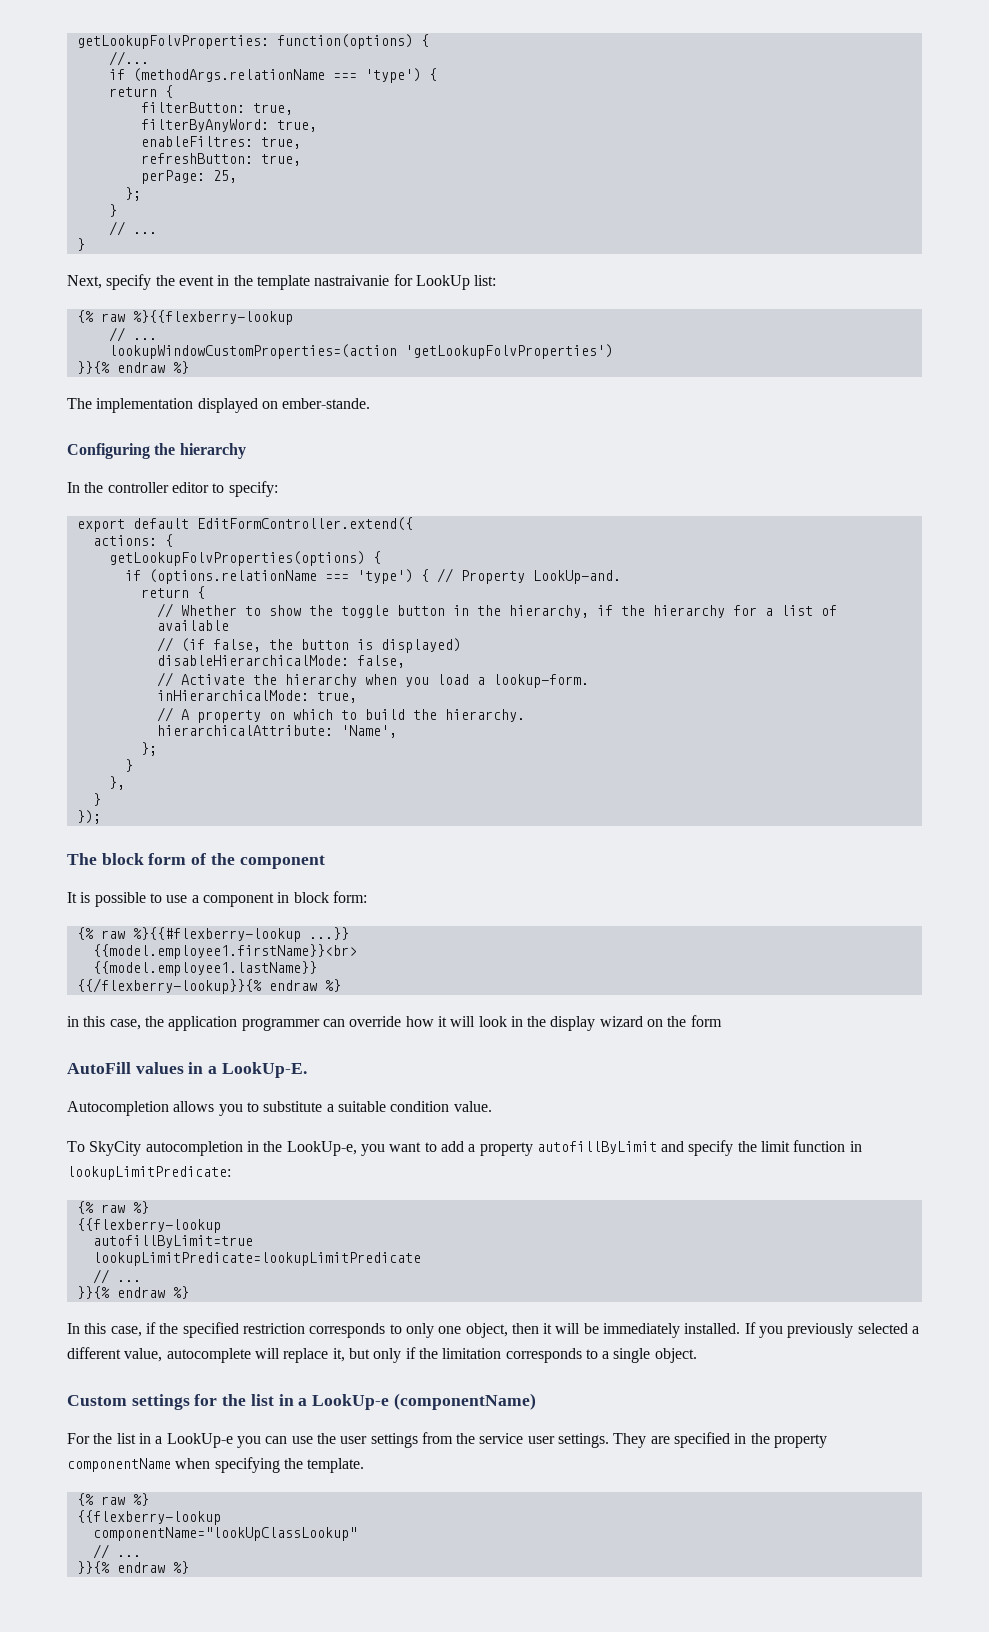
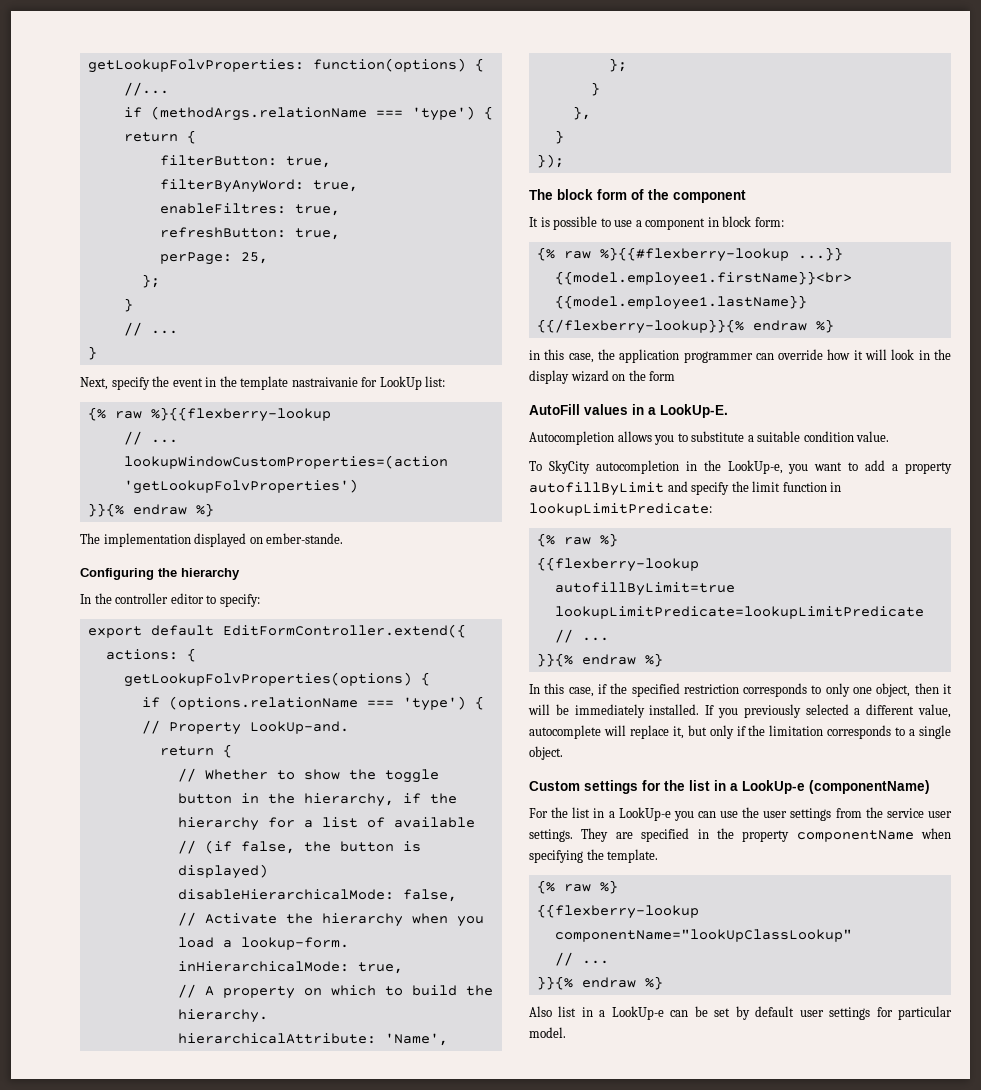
(189, 1567) none -> [529,1006,952,1020] [529,1027,566,1038] // Also list in a LookUp-e can be set by default user settings for particular model.

